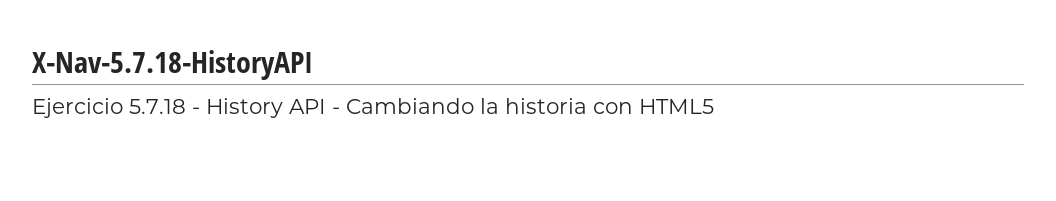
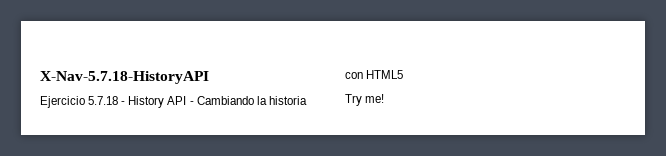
(714, 106) none -> [345,94,385,106] // Try me!

